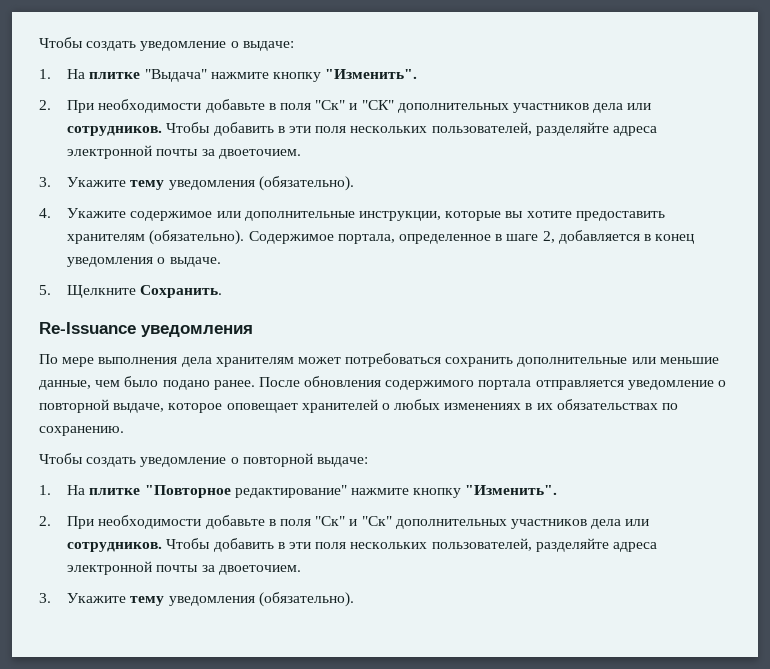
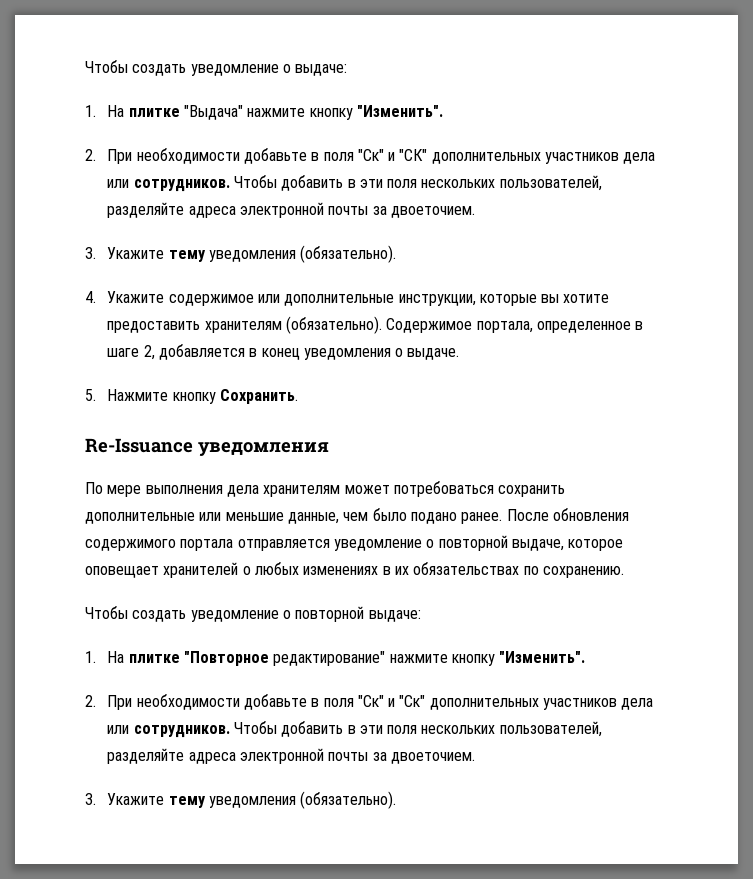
[67,285,137,298] Щелкните -> [107,389,216,404] Нажмите кнопку

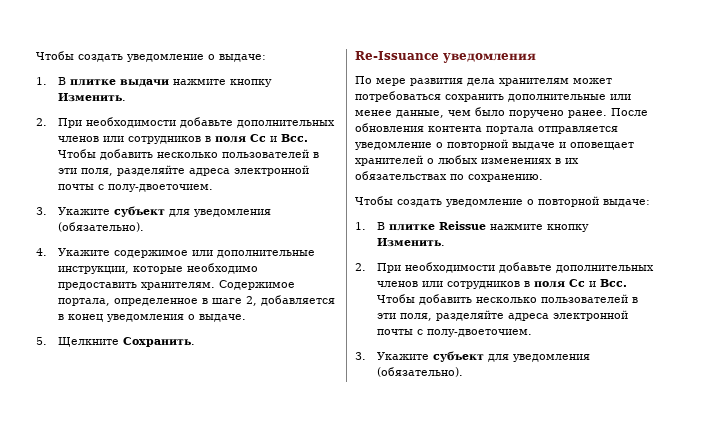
[107,105,443,120] [85,148,656,164] [107,175,602,192] [107,202,475,218] [85,247,206,262] На плитке "Выдача" нажмите кнопку "Изменить". // 2. При необходимости добавьте в поля "Ск" и "СК" дополнительных участников дела или сотрудников. Чтобы добавить в эти поля нескольких пользователей, разделяйте адреса электронной почты за двоеточием. // 3. Укажите тему -> [57,77,272,87] [57,93,126,102] [36,117,335,128] [57,134,308,144] [57,149,319,160] [57,165,309,176] [57,184,213,192] [36,206,190,217] В плитке выдачи нажмите кнопку Изменить. // 2. При необходимости добавьте дополнительных членов или сотрудников в поля Cc и Bcc. Чтобы добавить несколько пользователей в эти поля, разделяйте адреса электронной почты с полу-двоеточием. // 3. Укажите субъект для
[541,294,610,303] [107,316,382,334] вы хотите предоставить хранителям (обязательно). -> [186,263,258,274] [57,282,215,290] необходимо предоставить хранителям.
[107,389,216,404] Нажмите кнопку -> [57,337,119,347] Щелкните
[145,485,223,494] выполнения -> [410,78,463,86] развития
[225,512,284,521] меньшие -> [355,110,392,116] менее
[410,512,457,524] подано -> [509,110,564,118] поручено
[85,539,176,551] содержимого -> [428,126,482,132] контента
[511,539,624,551] выдаче, которое -> [512,142,566,150] выдаче и
[107,651,586,666] [85,694,654,710] [107,721,602,738] [107,748,475,764] [85,793,206,808] На плитке "Повторное редактирование" нажмите кнопку "Изменить". // 2. При необходимости добавьте в поля "Ск" и "Ск" дополнительных участников дела или сотрудников. Чтобы добавить в эти поля нескольких пользователей, разделяйте адреса электронной почты за двоеточием. // 3. Укажите тему -> [376,221,589,232] [376,238,445,247] [355,262,654,273] [376,279,627,289] [376,294,638,305] [376,310,628,321] [376,329,532,337] [355,351,509,362] В плитке Reissue нажмите кнопку Изменить. // 2. При необходимости добавьте дополнительных членов или сотрудников в поля Cc и Bcc. Чтобы добавить несколько пользователей в эти поля, разделяйте адреса электронной почты с полу-двоеточием. // 3. Укажите субъект для

